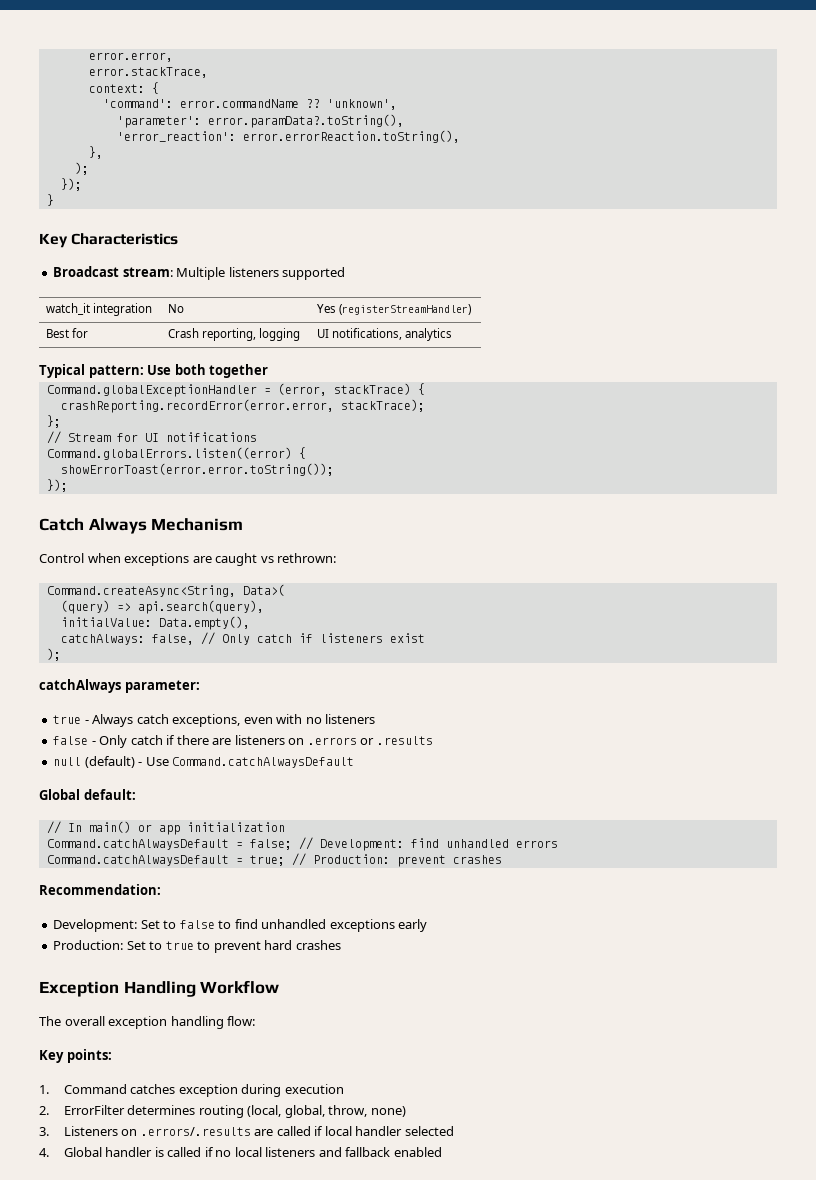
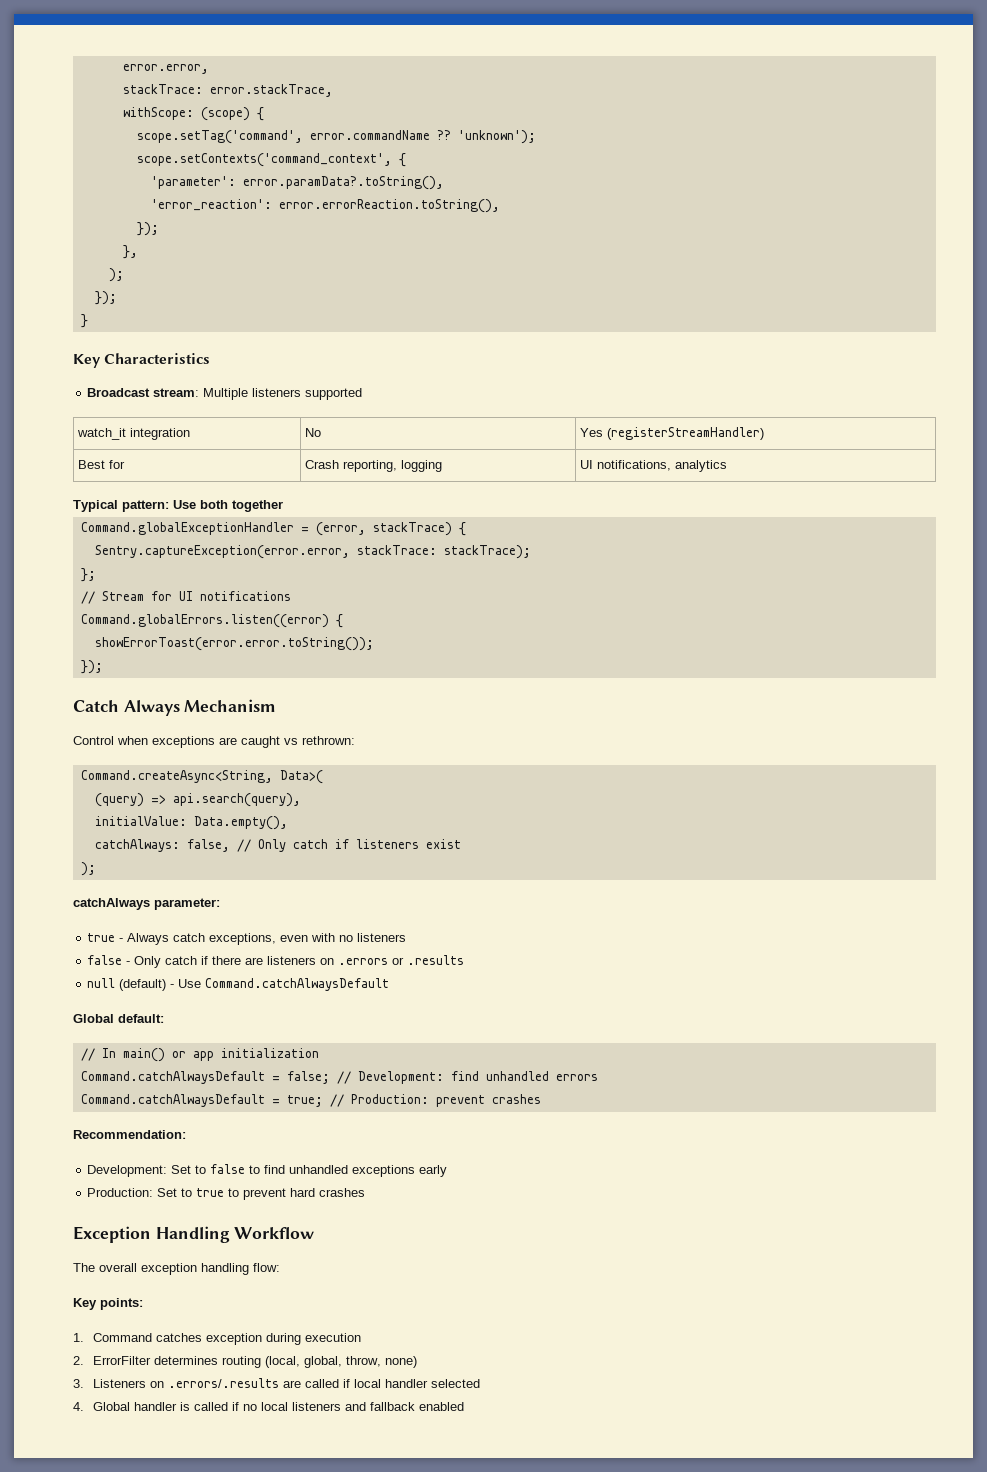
(173, 57) none -> [122,84,203,94] stackTrace:
[88,82,159,94] [102,99,173,108] context: { // 'command': -> [122,107,264,121] [136,130,303,144] withScope: (scope) { // scope.setTag('command',
[326,99,397,110] 'unknown', -> [457,130,536,144] [136,153,406,167] 'unknown'); // scope.setContexts('command_context', {
(460, 136) none -> [136,222,159,236] // });
[60,399,334,413] crashReporting.recordError(error.error, -> [94,545,437,559] Sentry.captureException(error.error, stackTrace:

